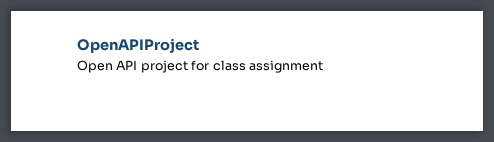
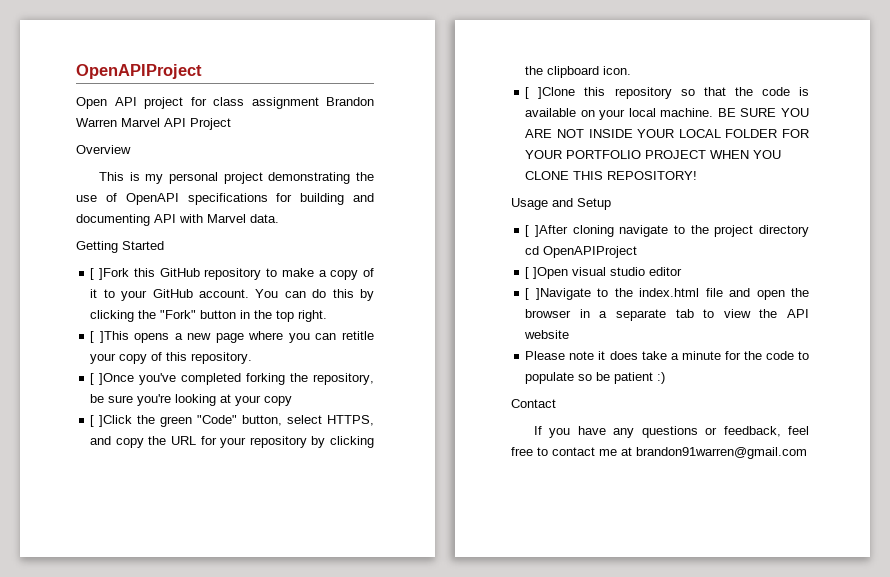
(323, 66) none -> [326,97,374,106] [76,118,231,130] [76,145,131,154] [98,172,374,184] [76,193,374,205] [76,214,279,226] [76,241,164,253] [90,268,374,280] [90,289,374,301] [90,310,328,322] [90,331,374,343] [90,352,253,364] [90,373,374,385] [90,394,293,406] [90,415,374,427] [90,436,374,448] [525,66,632,78] [525,87,809,99] [525,108,809,120] [525,129,809,138] [525,150,782,159] [525,171,698,180] [511,198,611,210] [525,225,809,237] [525,246,638,258] [525,267,683,279] [525,288,809,300] [525,309,809,321] [524,330,570,339] [525,351,809,360] [525,372,666,384] [511,399,556,408] [533,426,809,438] [511,447,807,459] Brandon Warren Marvel API Project // Overview // This is my personal project demonstrating the use of OpenAPI specifications for building and documenting API with Marvel data. // Getting Started // [ ]Fork this GitHub repository to make a copy of it to your GitHub account. You can do this by clicking the "Fork" button in the top right. // [ ]This opens a new page where you can retitle your copy of this repository. // [ ]Once you've completed forking the repository, be sure you're looking at your copy // [ ]Click the green "Code" button, select HTTPS, and copy the URL for your repository by clicking the clipboard icon. // [ ]Clone this repository so that the code is available on your local machine. BE SURE YOU ARE NOT INSIDE YOUR LOCAL FOLDER FOR YOUR PORTFOLIO PROJECT WHEN YOU CLONE THIS REPOSITORY! // Usage and Setup // [ ]After cloning navigate to the project directory cd OpenAPIProject // [ ]Open visual studio editor // [ ]Navigate to the index.html file and open the browser in a separate tab to view the API website // Please note it does take a minute for the code to populate so be patient :) // Contact // If you have any questions or feedback, feel free to contact me at brandon91warren@gmail.com

